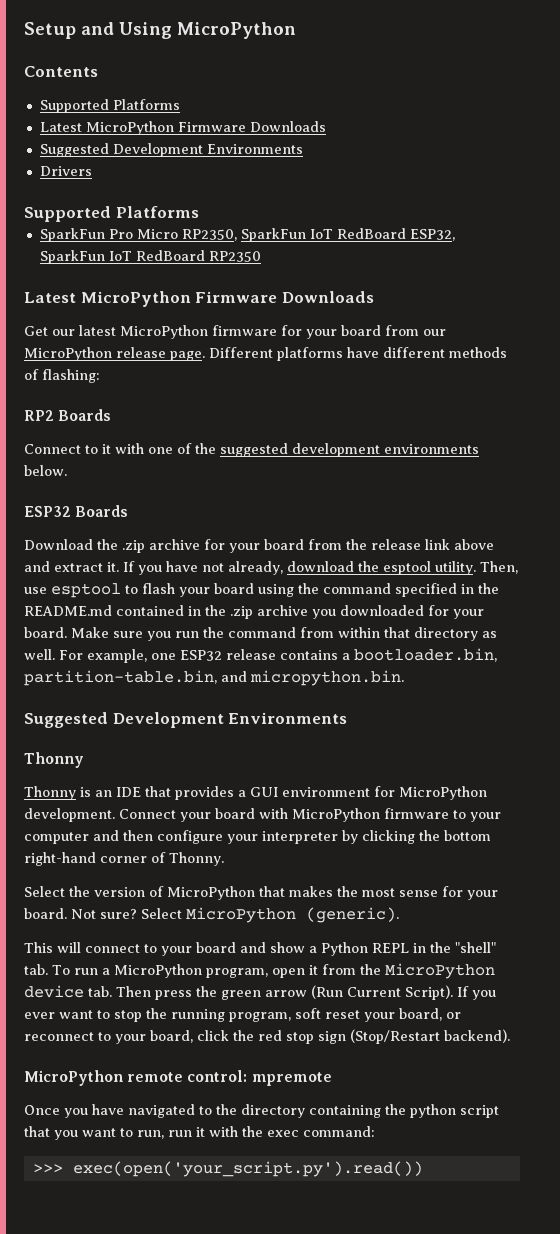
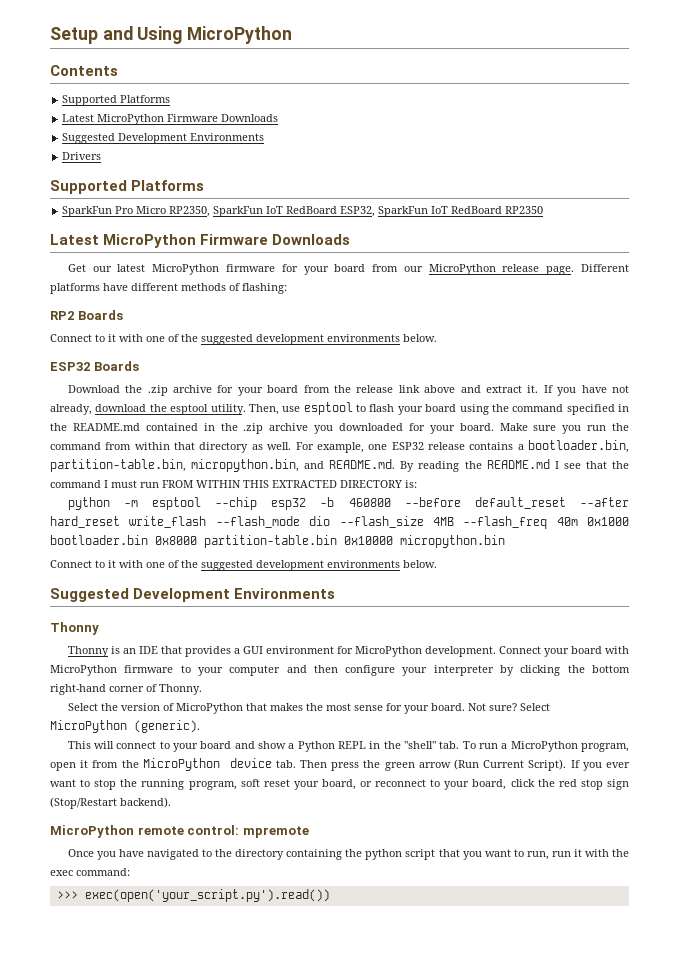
[221,670,404,686] and micropython.bin. -> [191,459,629,472] [50,480,417,488] [67,497,629,510] [50,516,629,529] [50,535,505,548] [50,560,437,571] micropython.bin, and README.md. By reading the README.md I see that the command I must run FROM WITHIN THIS EXTRACTED DIRECTORY is: // python -m esptool --chip esp32 -b 460800 --before default_reset --after hard_reset write_flash --flash_mode dio --flash_size 4MB --flash_freq 40m 0x1000 bootloader.bin 0x8000 partition-table.bin 0x10000 micropython.bin // Connect to it with one of the suggested development environments below.

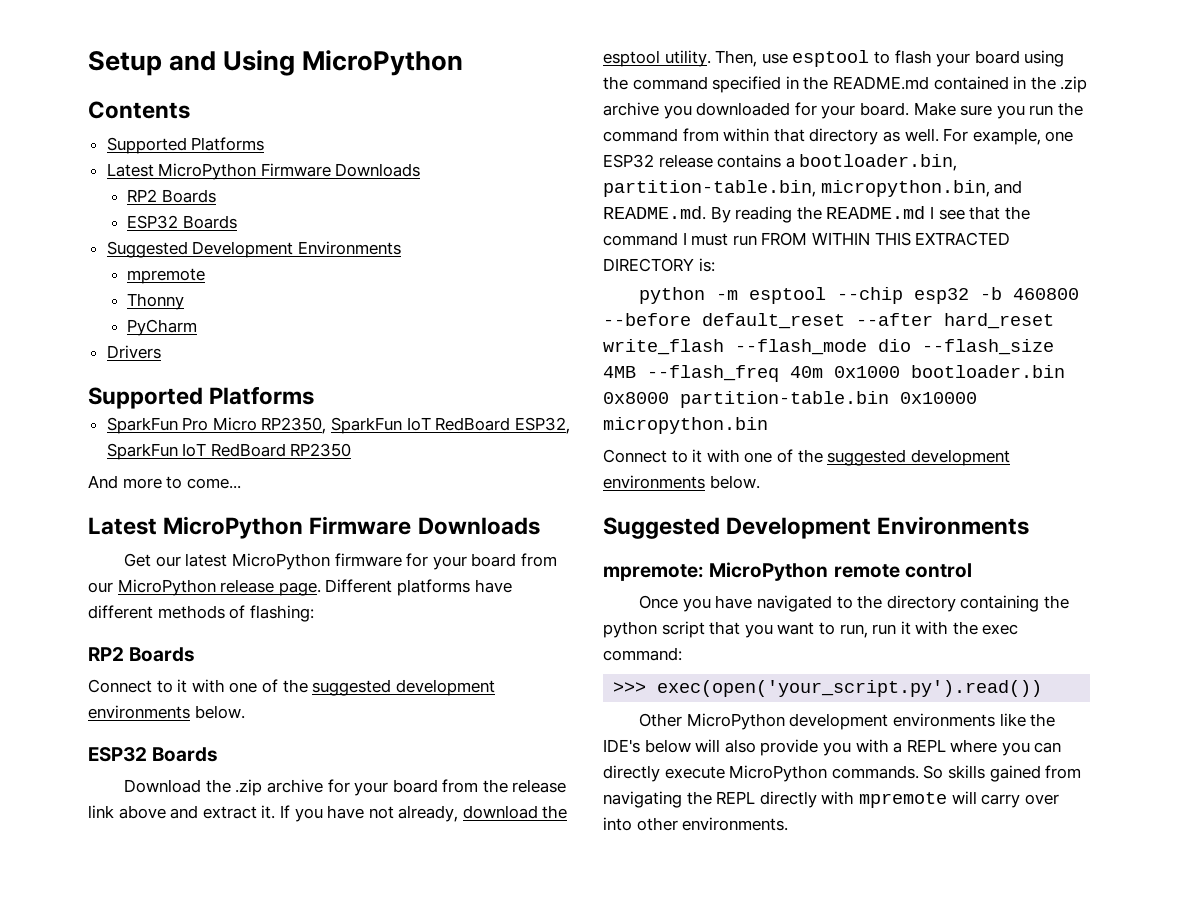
[62,133,265,144] // Suggested Development Environments -> [127,189,217,203] [127,215,238,229] [106,241,401,258] [127,268,206,284] [127,293,185,310] [127,319,198,336] // RP2 Boards // ESP32 Boards // Suggested Development Environments // mpremote // Thonny // PyCharm
(544, 210) none -> [88,475,241,489] // And more to come...
[50,622,99,635] [67,646,629,657] [50,665,630,676] [50,684,202,695] [67,703,550,714] [50,720,200,733] [67,741,629,752] [50,758,630,771] [50,779,629,790] [50,797,171,809] [50,825,309,838] Thonny // Thonny is an IDE that provides a GUI environment for MicroPython development. Connect your board with MicroPython firmware to your computer and then configure your interpreter by clicking the bottom right-hand corner of Thonny. // Select the version of MicroPython that makes the most sense for your board. Not sure? Select MicroPython (generic). // This will connect to your board and show a Python REPL in the "shell" tab. To run a MicroPython program, open it from the MicroPython device tab. Then press the green arrow (Run Current Script). If you ever want to stop the running program, soft reset your board, or reconnect to your board, click the red stop sign (Stop/Restart backend). // MicroPython remote control: mpremote -> [603,562,972,581] mpremote: MicroPython remote control
(330, 895) none -> [639,713,1056,730] [603,739,1062,756] [603,765,1082,782] [603,791,1059,808] [603,817,789,831] // Other MicroPython development environments like the IDE's below will also provide you with a REPL where you can directly execute MicroPython commands. So skills gained from navigating the REPL directly with mpremote will carry over into other environments.

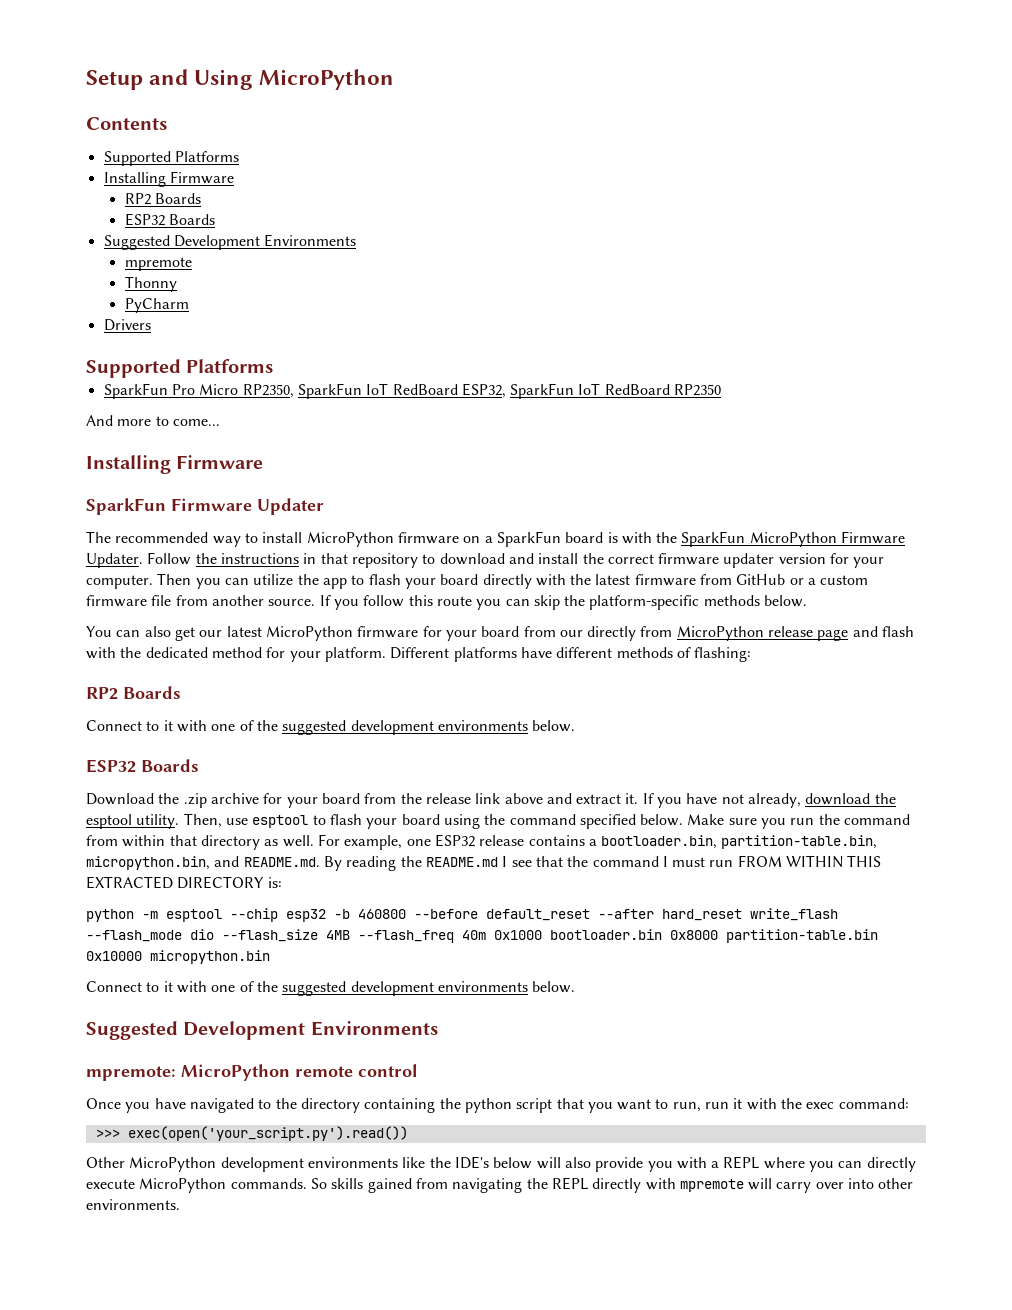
[106,163,421,180] Latest MicroPython Firmware Downloads -> [103,171,234,187] Installing Firmware
[88,516,540,539] [124,553,152,567] Latest MicroPython Firmware Downloads // Get -> [86,455,264,474] [86,498,324,515] [86,531,906,547] [86,552,885,568] [86,573,869,589] [86,595,808,610] [86,626,195,641] Installing Firmware // SparkFun Firmware Updater // The recommended way to install MicroPython firmware on a SparkFun board is with the SparkFun MicroPython Firmware Updater. Follow the instructions in that repository to download and install the correct firmware updater version for your computer. Then you can utilize the app to flash your board directly with the latest firmware from GitHub or a custom firmware file from another source. If you follow this route you can skip the platform-specific methods below. // You can also get
[117,579,321,596] MicroPython release page. -> [587,626,915,641] [86,647,386,662] directly from MicroPython release page and flash with the dedicated method for your platform.
[785,76,1088,93] [603,102,909,119] in the README.md contained in the .zip archive you downloaded for your board. -> [640,814,684,826] below.

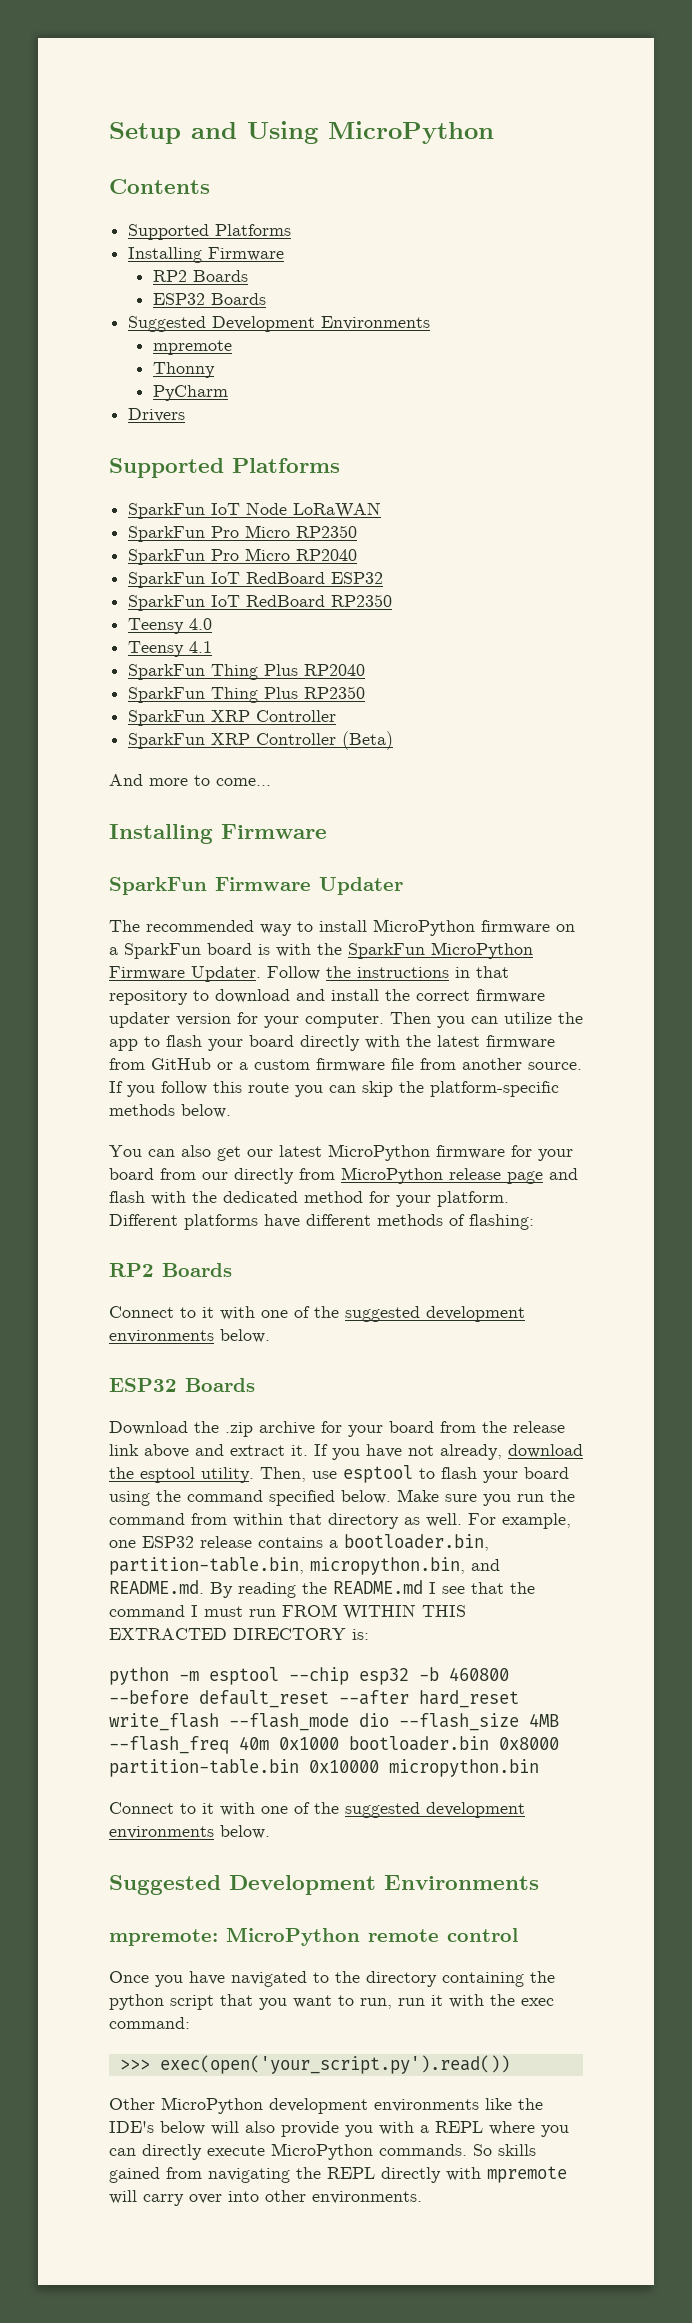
[103,383,506,399] // SparkFun Pro Micro RP2350, SparkFun IoT RedBoard ESP32, -> [128,502,382,519] [128,525,358,542] [128,548,358,565] [128,572,384,588] // SparkFun IoT Node LoRaWAN // SparkFun Pro Micro RP2350 // SparkFun Pro Micro RP2040 // SparkFun IoT RedBoard ESP32 //
(722, 390) none -> [128,618,213,634] [128,641,213,657] [128,664,366,680] [128,686,366,703] [128,710,337,726] [128,731,394,750] // Teensy 4.0 // Teensy 4.1 // SparkFun Thing Plus RP2040 // SparkFun Thing Plus RP2350 // SparkFun XRP Controller // SparkFun XRP Controller (Beta)

